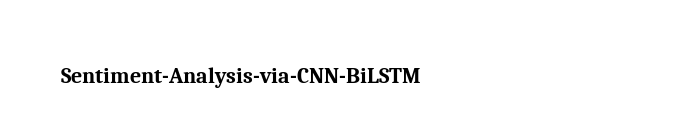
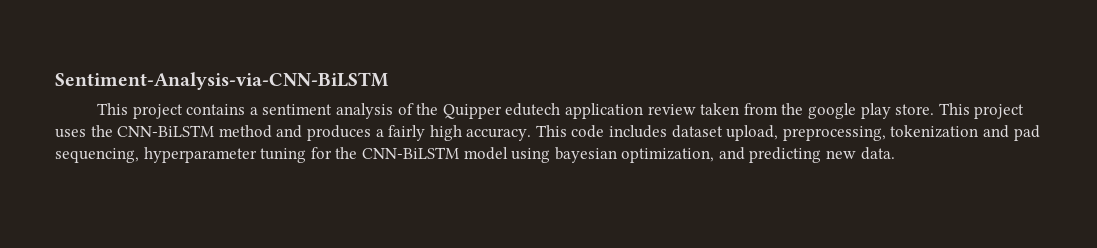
(421, 77) none -> [97,103,1025,119] [55,125,1040,141] [55,147,895,163] // This project contains a sentiment analysis of the Quipper edutech application review taken from the google play store. This project uses the CNN-BiLSTM method and produces a fairly high accuracy. This code includes dataset upload, preprocessing, tokenization and pad sequencing, hyperparameter tuning for the CNN-BiLSTM model using bayesian optimization, and predicting new data.

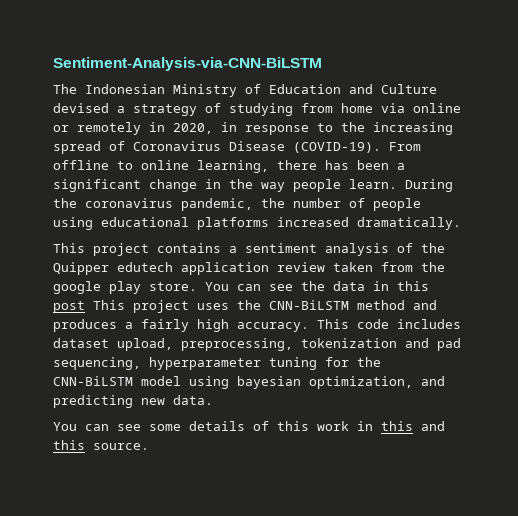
(389, 81) none -> [53,84,437,97] [53,103,461,116] [53,122,453,135] [53,141,421,154] [53,160,405,173] [53,179,453,192] [53,198,421,211] [53,217,461,230] // The Indonesian Ministry of Education and Culture devised a strategy of studying from home via online or remotely in 2020, in response to the increasing spread of Coronavirus Disease (COVID-19). From offline to online learning, there has been a significant change in the way people learn. During the coronavirus pandemic, the number of people using educational platforms increased dramatically.
(935, 109) none -> [205,281,429,291] [53,301,85,313] You can see the data in this post
(895, 153) none -> [53,421,445,431] [53,440,149,450] // You can see some details of this work in this and this source.

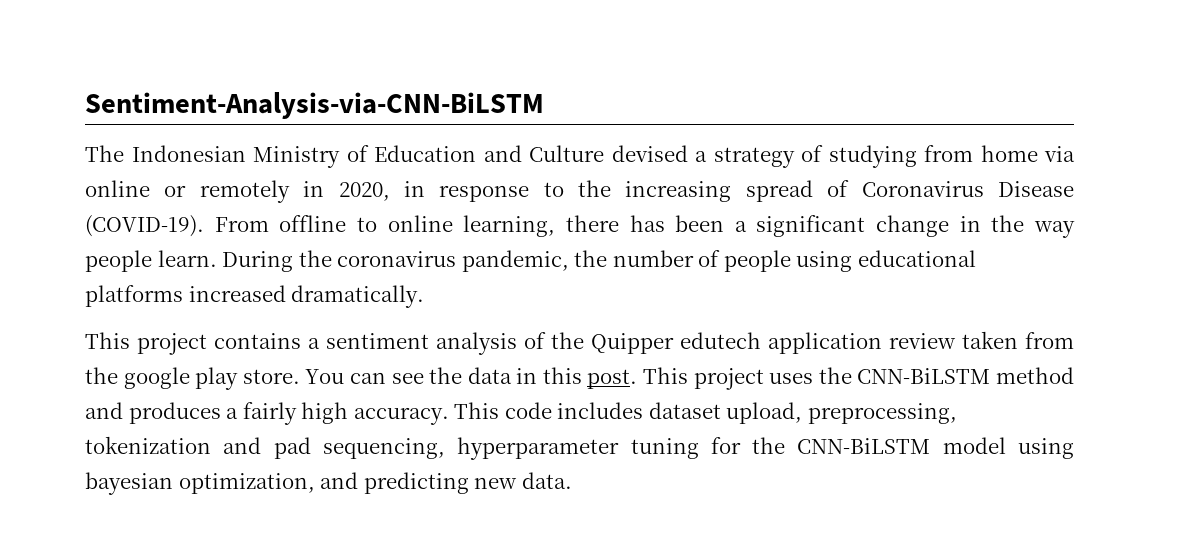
[53,301,85,313] post -> [587,369,638,389] post.
[53,421,445,431] [53,440,149,450] // You can see some details of this work in this and this source. -> (572, 480) none

